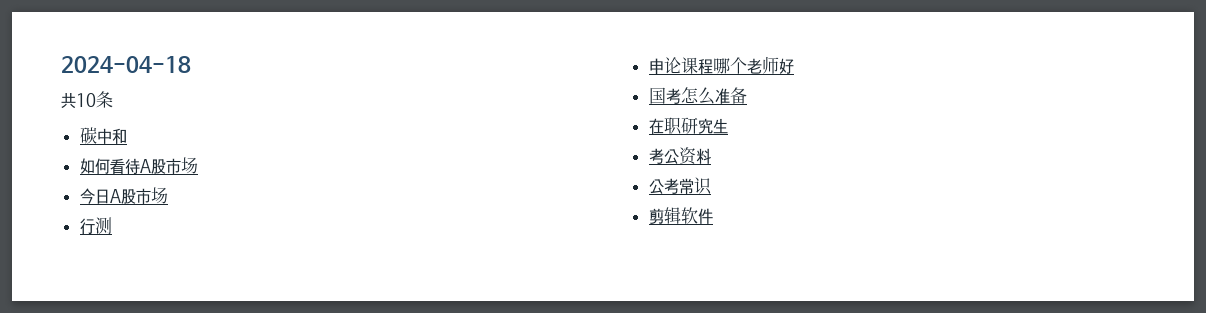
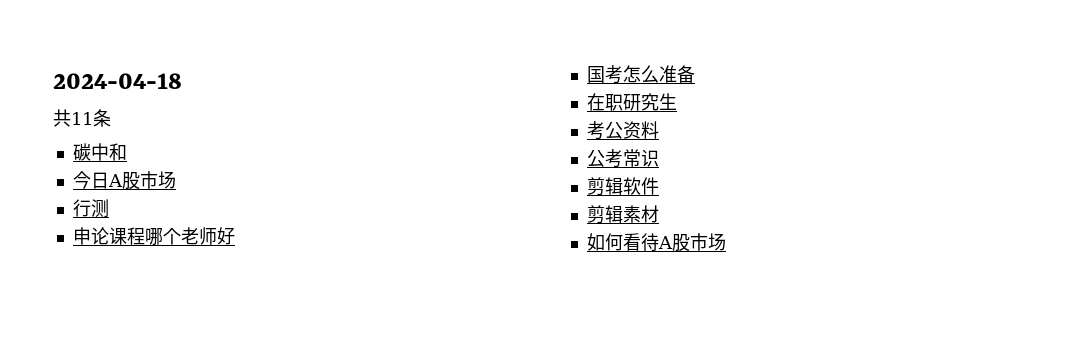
[76,93,96,107] 10 -> [71,112,93,125] 11
[79,157,198,174] // 如何看待A股市场 -> (127, 152) none
(713, 216) none -> [586,205,659,224] [586,233,726,252] // 剪辑素材 // 如何看待A股市场

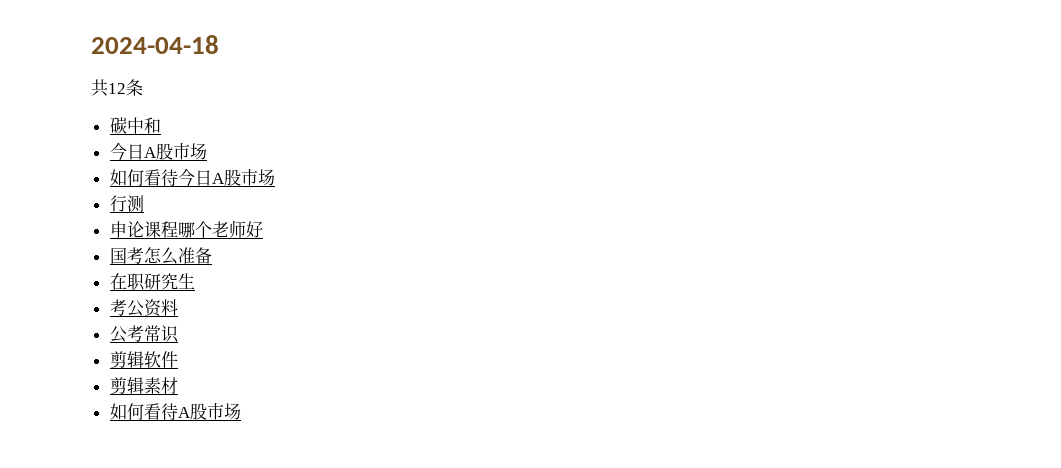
[71,112,93,125] 11 -> [108,83,126,94] 12
(176, 180) none -> [109,168,275,187] // 如何看待今日A股市场

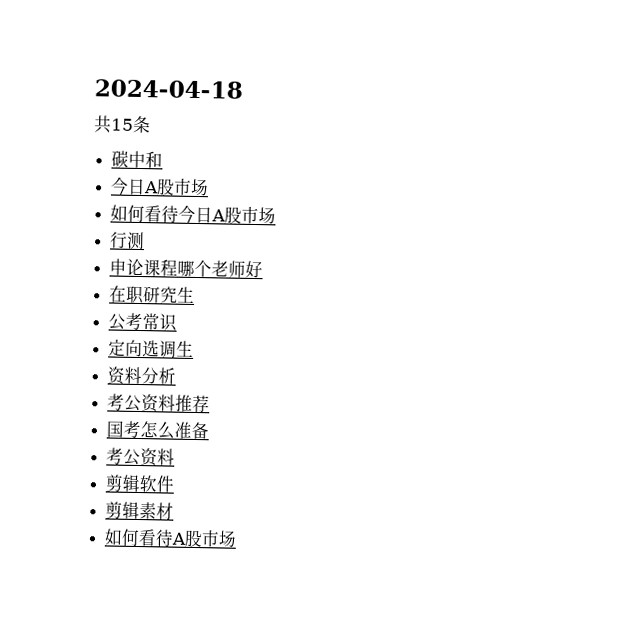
[108,83,126,94] 12 -> [111,118,134,131] 15
(263, 229) none -> [109,285,196,305] [108,312,178,332] [108,339,195,359] [107,366,177,385] [107,393,211,414] // 在职研究生 // 公考常识 // 定向选调生 // 资料分析 // 考公资料推荐
[109,273,195,291] [109,299,178,317] [109,325,179,343] // 在职研究生 // 考公资料 // 公考常识 -> [106,447,176,467] // 考公资料

